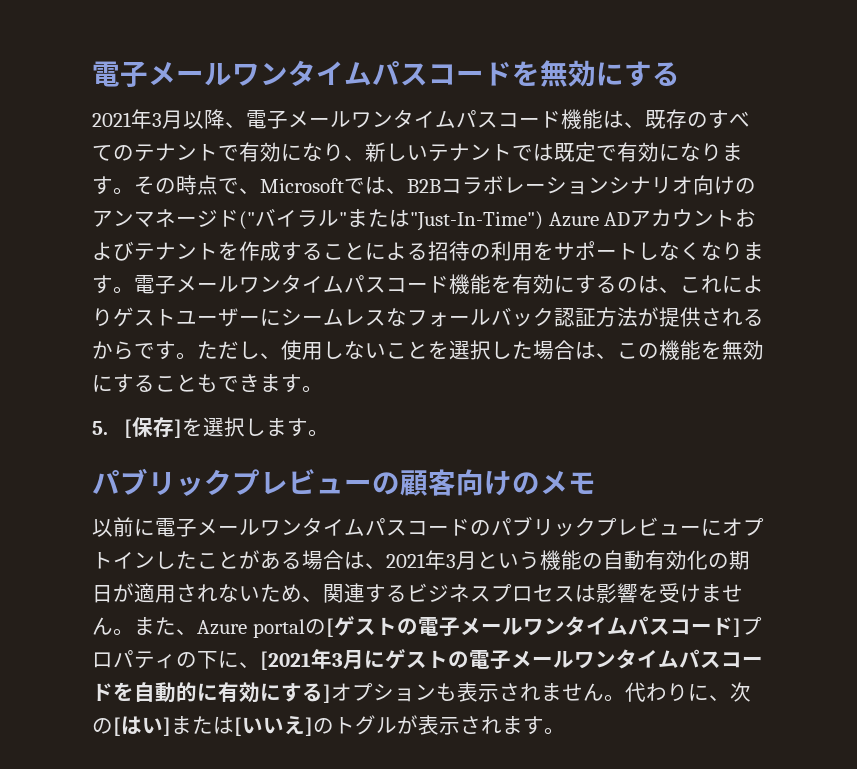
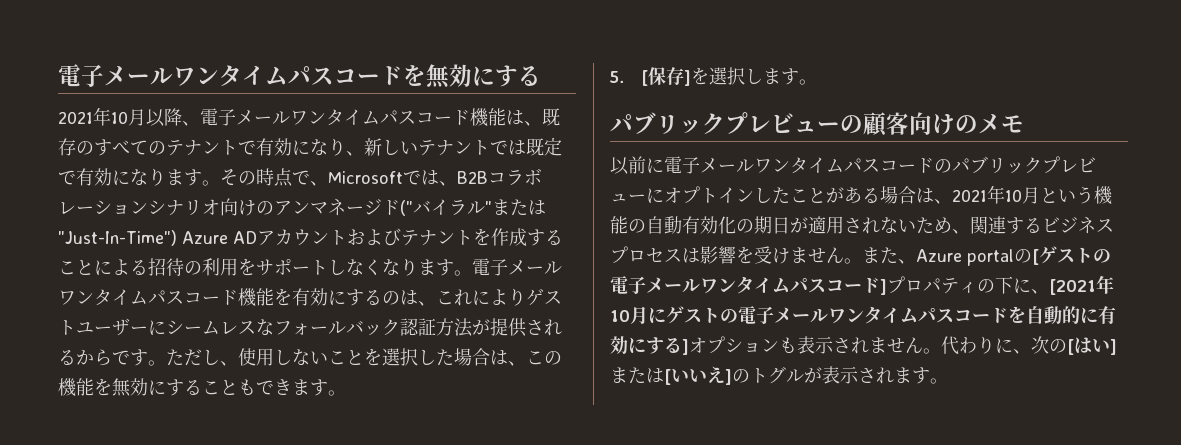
[152,113,162,127] 3 -> [111,111,128,124] 10
[446,554,456,568] 3 -> [1005,189,1022,202] 10
[332,653,343,667] 3 -> [610,310,630,322] 10

